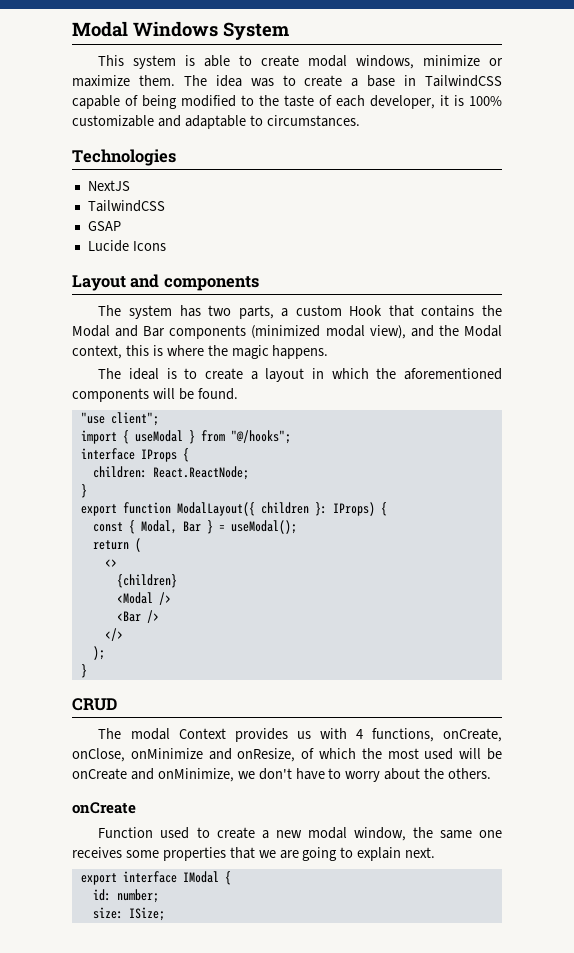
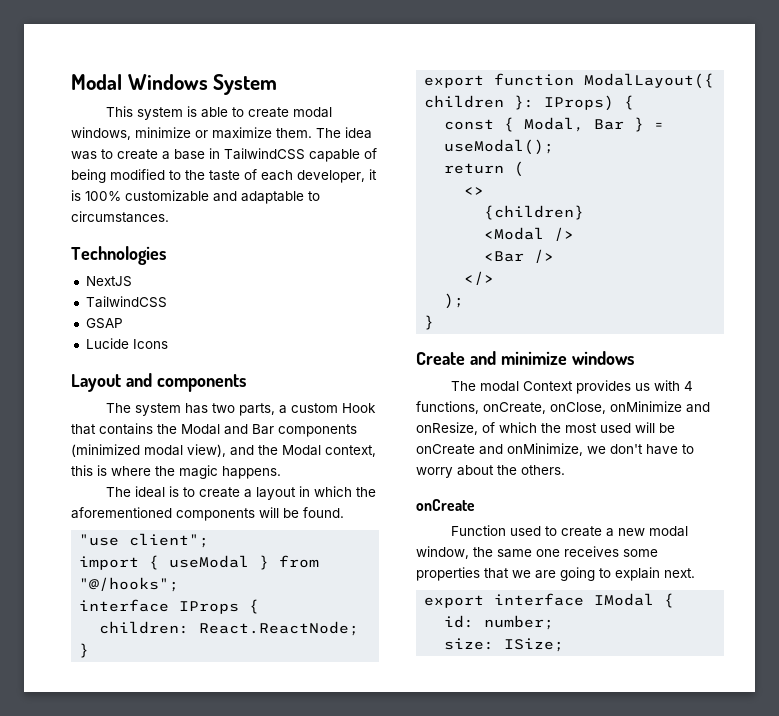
[72,698,117,711] CRUD -> [416,351,634,365] Create and minimize windows

